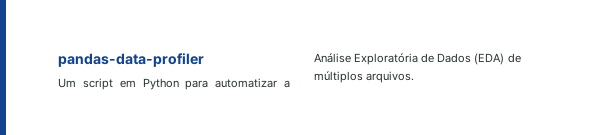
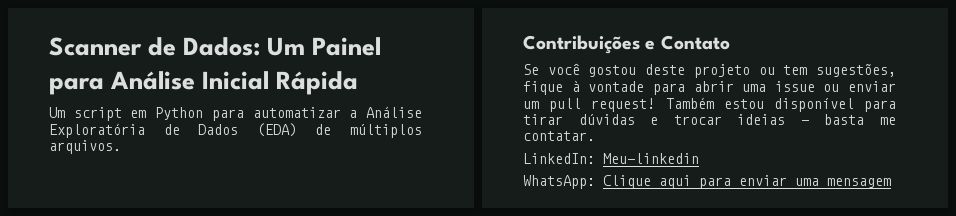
[58,53,204,67] pandas-data-profiler -> [49,37,382,56] [49,71,359,95] Scanner de Dados: Um Painel para Análise Inicial Rápida
(415, 77) none -> [523,35,730,54] [523,63,896,78] [523,80,896,95] [523,97,896,112] [523,114,896,125] [523,131,595,141] [523,153,699,164] [523,175,891,189] // Contribuições e Contato // Se você gostou deste projeto ou tem sugestões, fique à vontade para abrir uma issue ou enviar um pull request! Também estou disponível para tirar dúvidas e trocar ideias — basta me contatar. // LinkedIn: Meu-linkedin // WhatsApp: Clique aqui para enviar uma mensagem

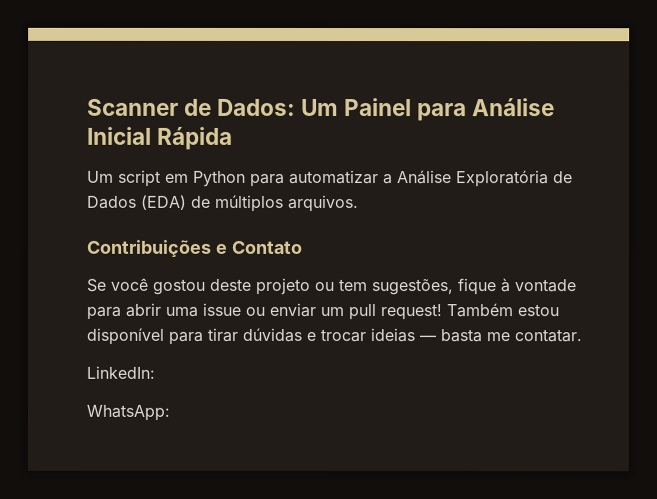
[603,153,699,164] Meu-linkedin -> (155, 372) none
[603,175,891,189] Clique aqui para enviar uma mensagem -> (170, 412) none

